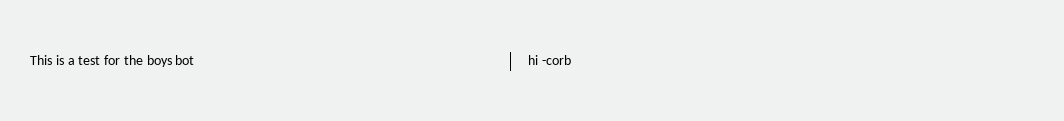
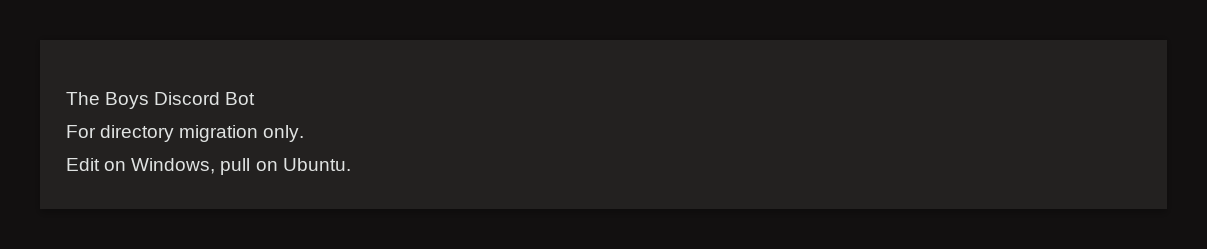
[30,55,195,67] [528,55,571,65] This is a test for the boys bot // hi -corb -> [66,92,256,109] [66,125,305,142] [66,158,351,175] The Boys Discord Bot // For directory migration only. // Edit on Windows, pull on Ubuntu.

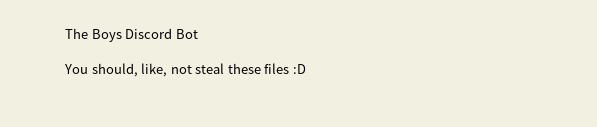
[66,125,305,142] [66,158,351,175] For directory migration only. // Edit on Windows, pull on Ubuntu. -> [64,63,306,77] You should, like, not steal these files :D

